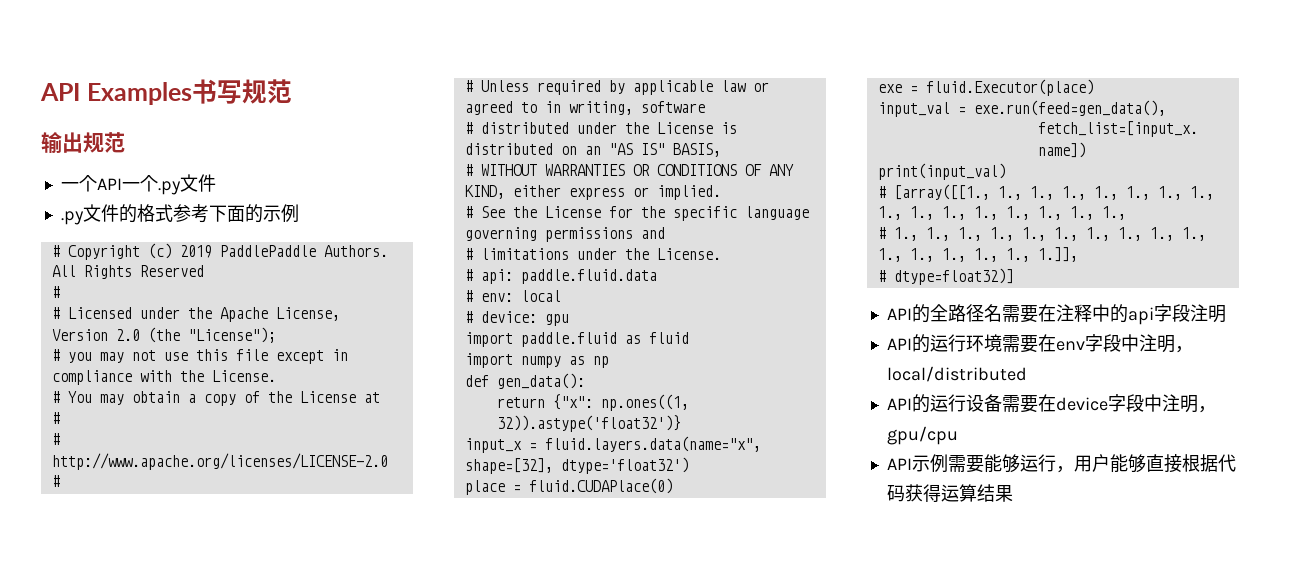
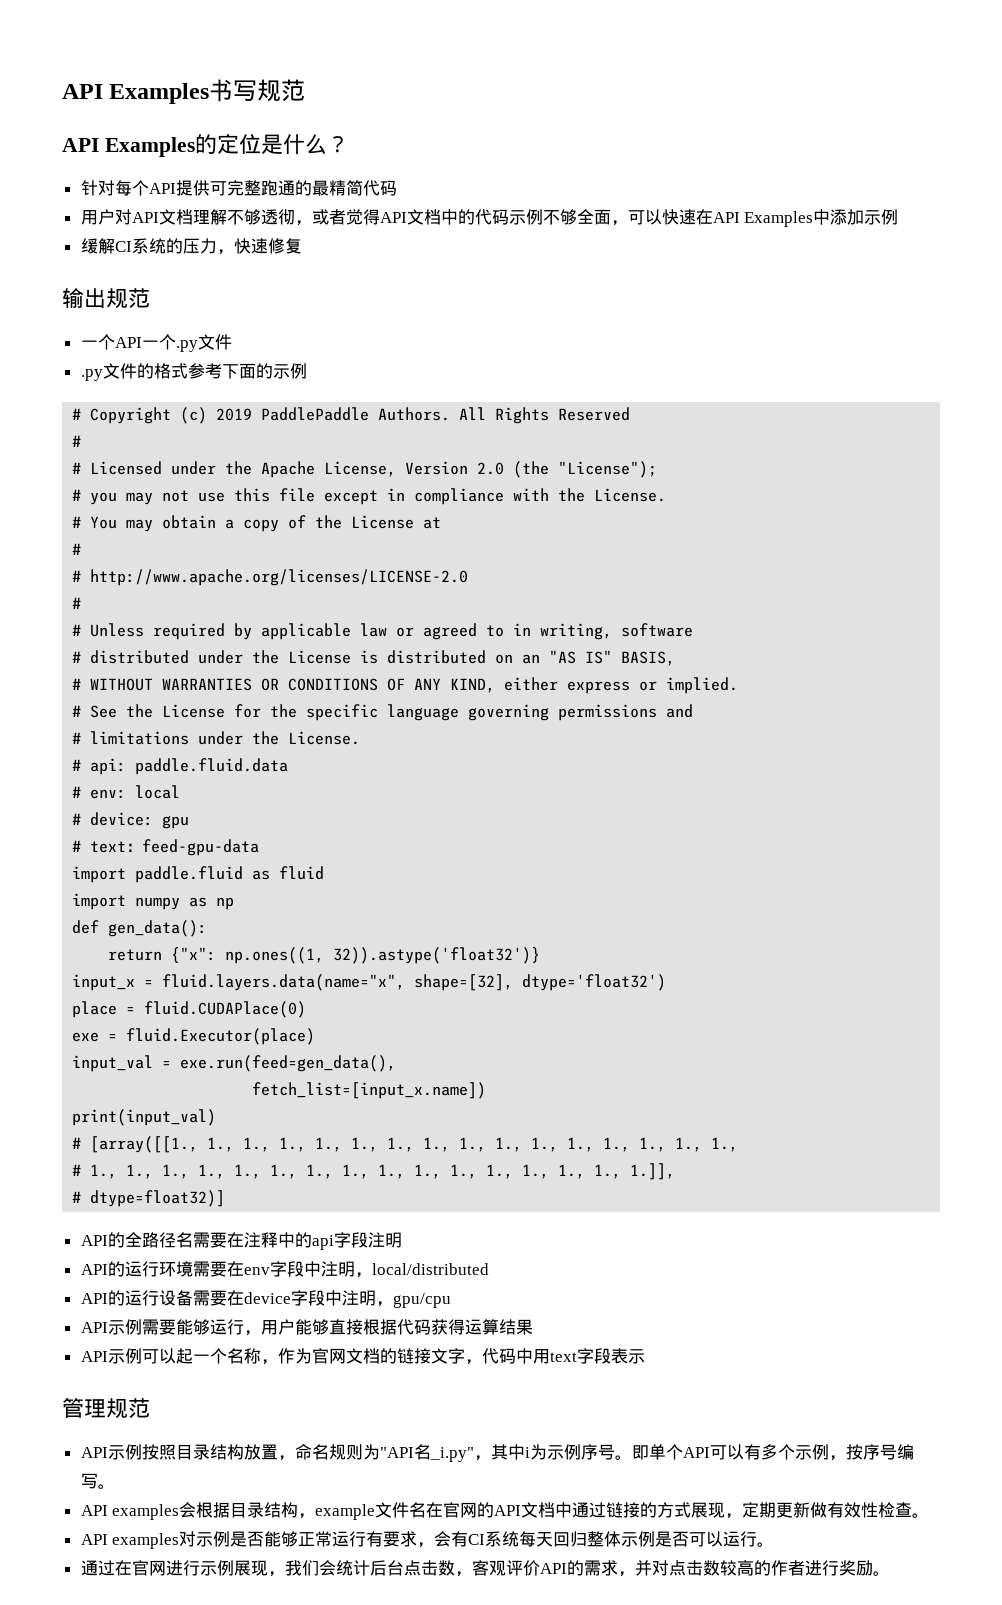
(292, 91) none -> [62,134,349,157] [80,180,397,196] [80,209,899,227] [80,238,302,255] // API Examples的定位是什么？ // 针对每个API提供可完整跑通的最精简代码 // 用户对API文档理解不够透彻，或者觉得API文档中的代码示例不够全面，可以快速在API Examples中添加示例 // 缓解CI系统的压力，快速修复
(569, 320) none -> [72,839,260,856] // # text：feed-gpu-data
(1013, 493) none -> [80,1348,645,1365] [62,1398,150,1419] [80,1444,914,1462] [80,1473,115,1489] [80,1502,930,1520] [80,1531,775,1549] [80,1560,890,1577] // API示例可以起一个名称，作为官网文档的链接文字，代码中用text字段表示 // 管理规范 // API示例按照目录结构放置，命名规则为"API名_i.py"，其中i为示例序号。即单个API可以有多个示例，按序号编写。 // API examples会根据目录结构，example文件名在官网的API文档中通过链接的方式展现，定期更新做有效性检查。 // API examples对示例是否能够正常运行有要求，会有CI系统每天回归整体示例是否可以运行。 // 通过在官网进行示例展现，我们会统计后台点击数，客观评价API的需求，并对点击数较高的作者进行奖励。

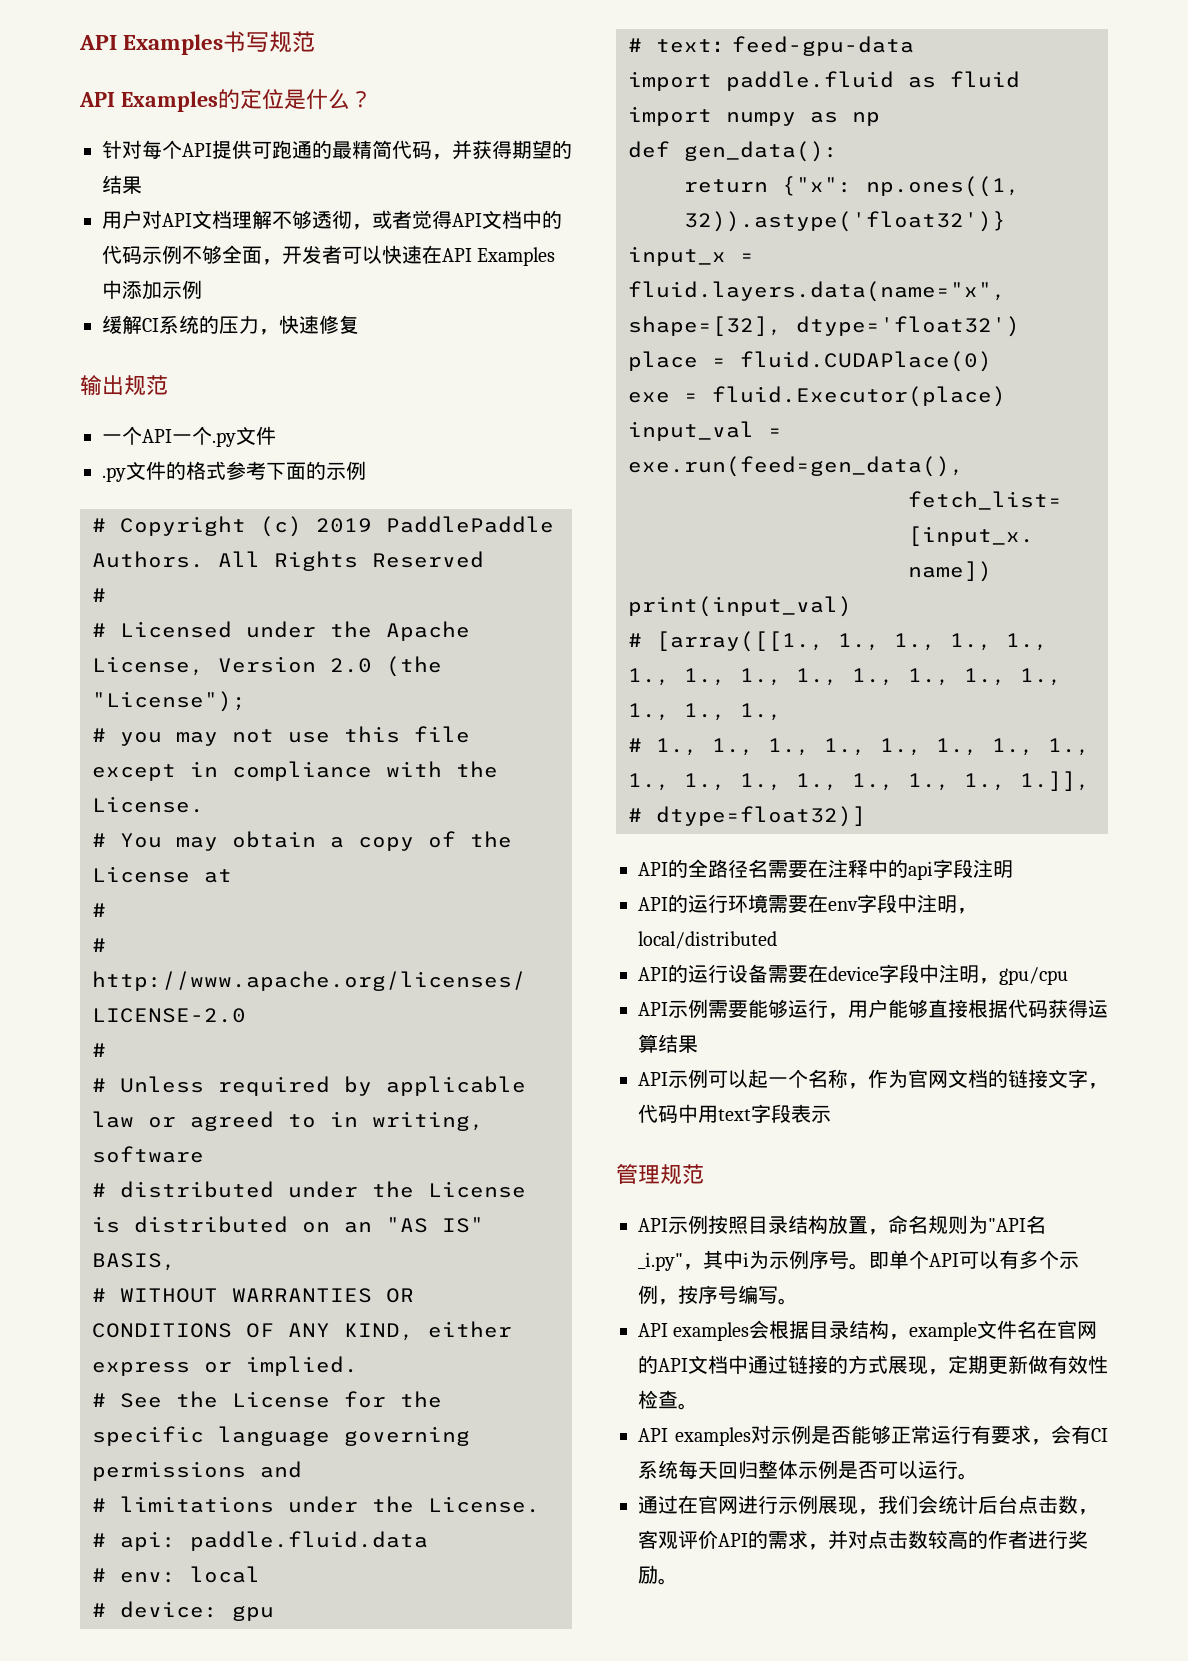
[226,180,261,196] 完整 -> (272, 150) none
(397, 188) none -> [432,140,572,160] [102,175,142,194] ，并获得期望的结果
(628, 223) none -> [282,245,342,264] 开发者

